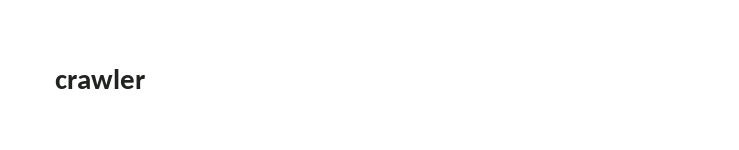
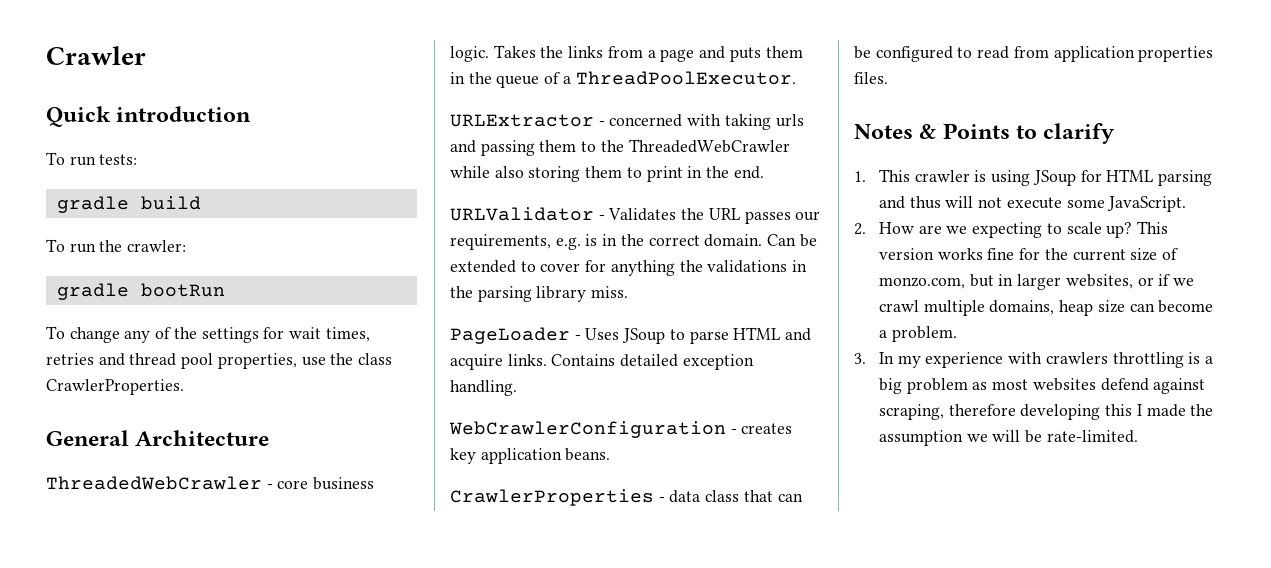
[55,69,145,89] crawler -> [46,46,146,65] [46,106,252,127] [46,152,138,166] [56,196,201,213] [46,239,187,253] [56,283,225,300] [46,326,370,343] [46,353,393,369] [46,379,184,395] [46,430,270,446] [46,476,375,490] [450,45,803,62] [450,71,796,88] [450,114,804,130] [450,139,790,156] [450,166,764,182] [450,207,821,224] [450,234,817,250] [450,260,808,276] [450,286,629,302] [450,327,812,344] [450,354,754,370] [450,380,517,396] [449,421,793,438] [450,448,611,464] [450,489,803,506] [854,46,1214,62] [854,72,888,84] [854,123,1116,144] [854,169,1213,186] [878,196,1187,212] [854,221,1169,238] [878,248,1179,261] [878,274,1195,290] [878,300,1214,316] [878,326,957,342] [854,352,1214,368] [878,378,1206,394] [878,404,1214,420] [878,430,1138,446] Crawler // Quick introduction // To run tests: // gradle build // To run the crawler: // gradle bootRun // To change any of the settings for wait times, retries and thread pool properties, use the class CrawlerProperties. // General Architecture // ThreadedWebCrawler - core business logic. Takes the links from a page and puts them in the queue of a ThreadPoolExecutor. // URLExtractor - concerned with taking urls and passing them to the ThreadedWebCrawler while also storing them to print in the end. // URLValidator - Validates the URL passes our requirements, e.g. is in the correct domain. Can be extended to cover for anything the validations in the parsing library miss. // PageLoader - Uses JSoup to parse HTML and acquire links. Contains detailed exception handling. // WebCrawlerConfiguration - creates key application beans. // CrawlerProperties - data class that can be configured to read from application properties files. // Notes & Points to clarify // 1. This crawler is using JSoup for HTML parsing and thus will not execute some JavaScript. // 2. How are we expecting to scale up? This version works fine for the current size of monzo.com, but in larger websites, or if we crawl multiple domains, heap size can become a problem. // 3. In my experience with crawlers throttling is a big problem as most websites defend against scraping, therefore developing this I made the assumption we will be rate-limited.

